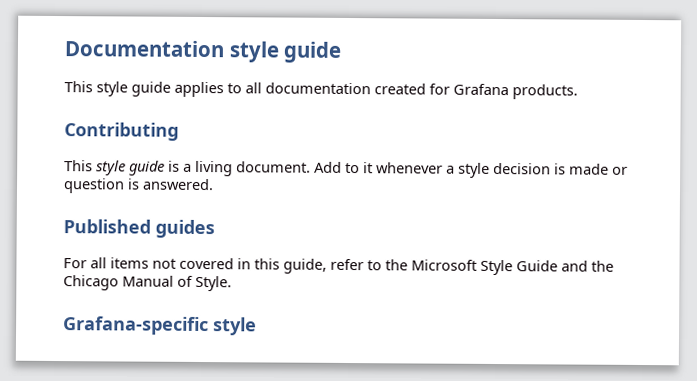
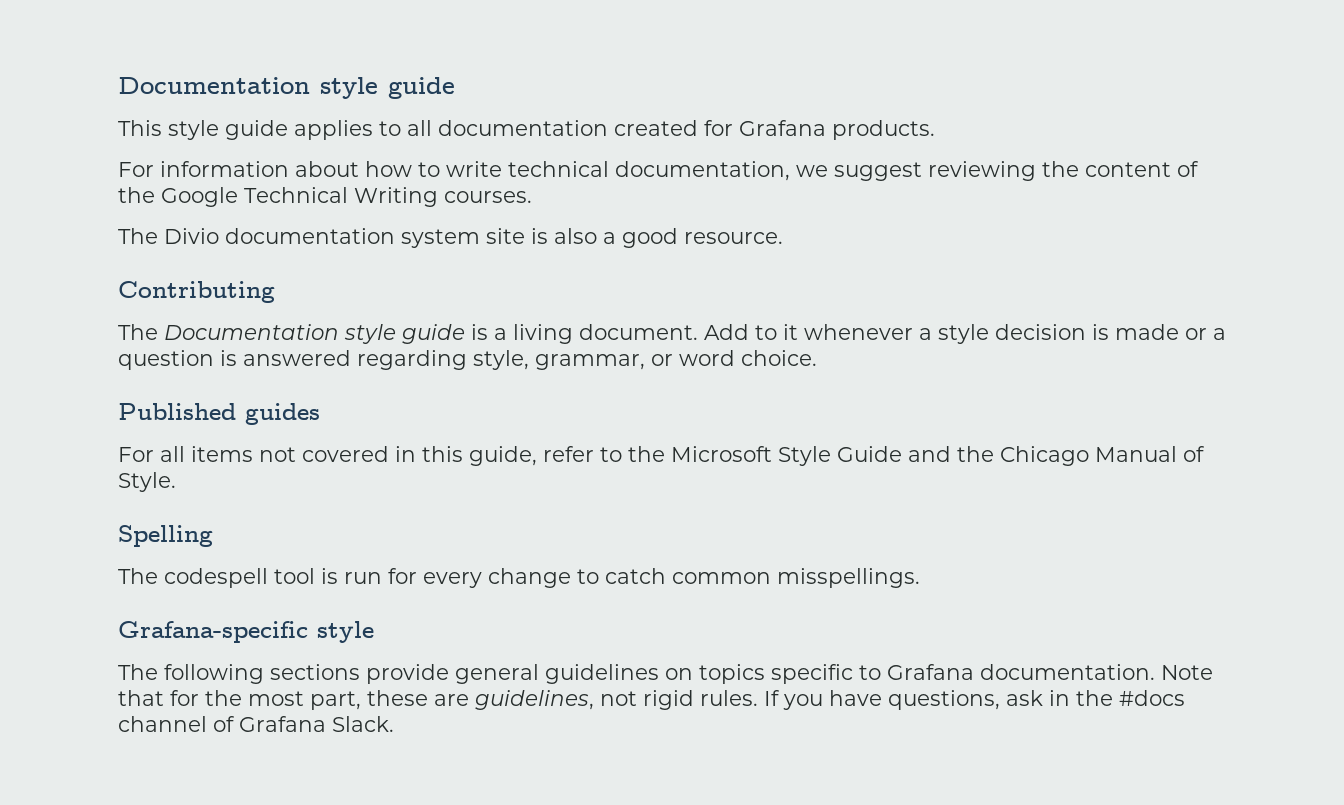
(578, 92) none -> [118,161,1199,181] [118,187,532,207] [118,228,783,248] // For information about how to write technical documentation, we suggest reviewing the content of the Google Technical Writing courses. // The Divio documentation system site is also a good resource.
[64,160,93,172] This -> [118,324,339,340] The Documentation
(628, 170) none -> [1213,328,1226,340] a
[143,178,214,191] answered. -> [243,350,817,370] answered regarding style, grammar, or word choice.
[63,316,257,336] Grafana-specific style -> [118,525,213,547] [118,568,920,588] [118,621,374,643] [118,664,1213,684] [118,690,1185,710] [118,716,394,732] Spelling // The codespell tool is run for every change to catch common misspellings. // Grafana-specific style // The following sections provide general guidelines on topics specific to Grafana documentation. Note that for the most part, these are guidelines, not rigid rules. If you have questions, ask in the #docs channel of Grafana Slack.

